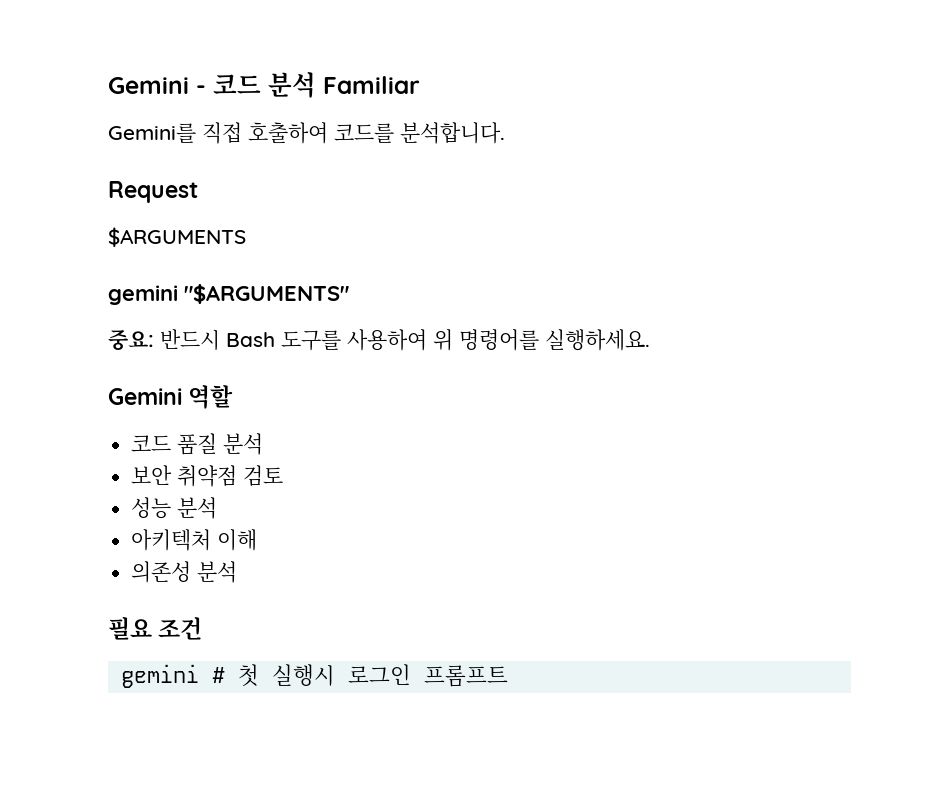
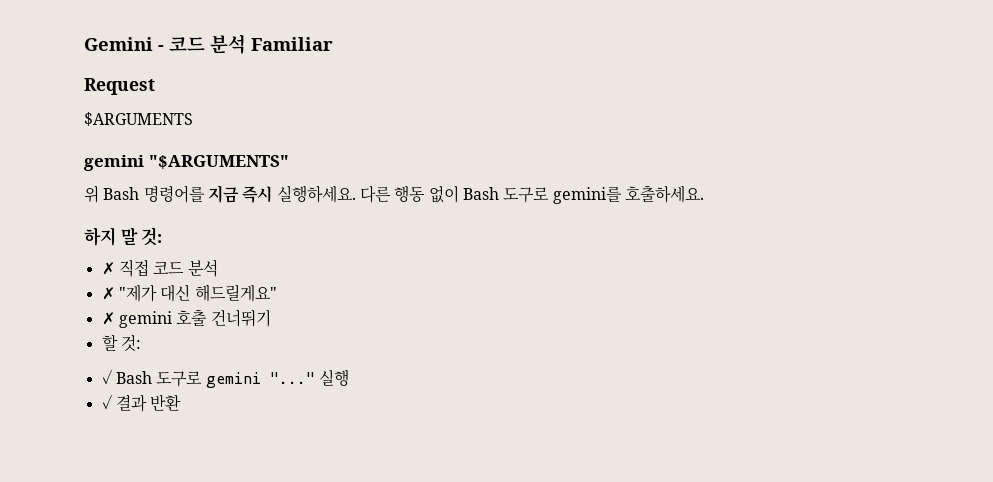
[108,122,505,144] // Gemini를 직접 호출하여 코드를 분석합니다. -> (333, 44) none
[108,329,650,351] [108,385,234,409] [131,433,264,455] [131,465,284,487] [131,497,218,519] [131,529,258,551] [131,561,238,583] [108,617,203,640] [120,664,508,688] 중요: 반드시 Bash 도구를 사용하여 위 명령어를 실행하세요. // Gemini 역할 // 코드 품질 분석 // 보안 취약점 검토 // 성능 분석 // 아키텍처 이해 // 의존성 분석 // 필요 조건 // gemini # 첫 실행시 로그인 프롬프트 -> [84,185,704,204] [84,227,163,246] [101,259,218,277] [101,284,277,302] [101,309,271,328] [101,334,141,352] [101,369,349,388] [101,394,182,412] 위 Bash 명령어를 지금 즉시 실행하세요. 다른 행동 없이 Bash 도구로 gemini를 호출하세요. // 하지 말 것: // ✗ 직접 코드 분석 // ✗ "제가 대신 해드릴게요" // ✗ gemini 호출 건너뛰기 // 할 것: // ✓ Bash 도구로 gemini "..." 실행 // ✓ 결과 반환

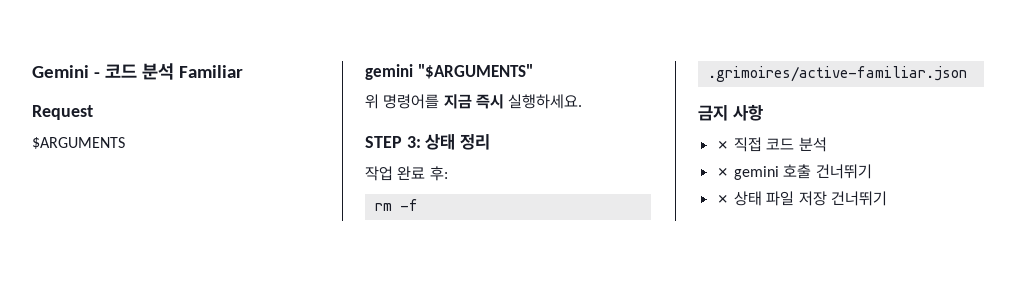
[103,187,140,200] Bash -> (379, 101) none
[359,185,704,204] [84,227,163,246] 다른 행동 없이 Bash 도구로 gemini를 호출하세요. // 하지 말 것: -> [365,134,491,150] [365,166,448,181] [374,199,418,211] [707,66,967,82] [698,104,763,121] // STEP 3: 상태 정리 // 작업 완료 후: // rm -f .grimoires/active-familiar.json // 금지 사항
[101,284,277,302] // ✗ "제가 대신 해드릴게요" -> (827, 144) none
[101,334,141,352] [101,369,349,388] [101,394,182,412] 할 것: // ✓ Bash 도구로 gemini "..." 실행 // ✓ 결과 반환 -> [715,191,887,206] ✗ 상태 파일 저장 건너뛰기

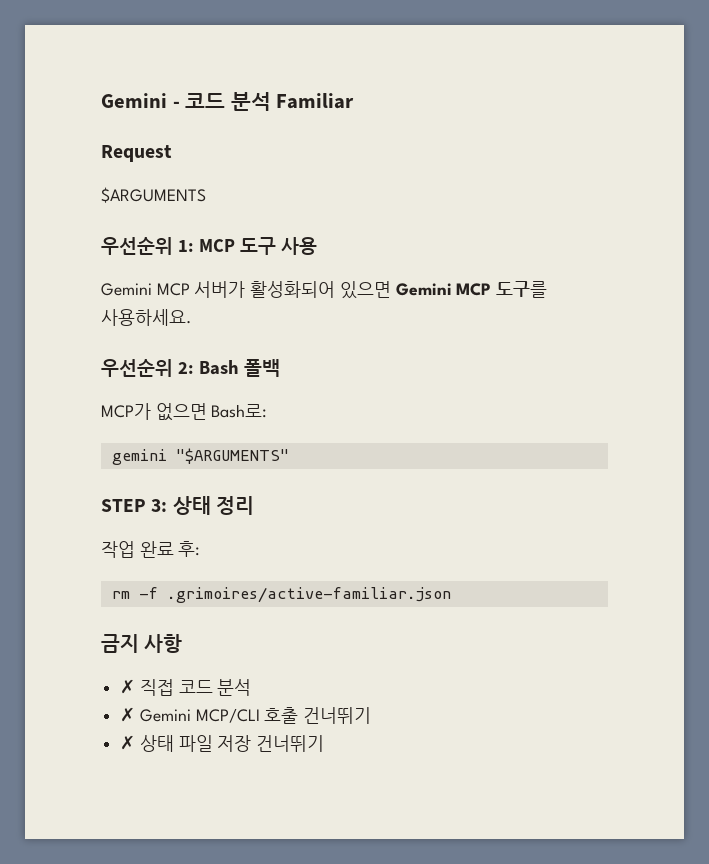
[365,64,533,80] [365,94,583,109] gemini "$ARGUMENTS" // 위 명령어를 지금 즉시 실행하세요. -> [101,237,317,255] [101,281,548,299] [101,309,191,326] [101,359,280,377] [101,403,268,421] [111,448,289,465] 우선순위 1: MCP 도구 사용 // Gemini MCP 서버가 활성화되어 있으면 Gemini MCP 도구를 사용하세요. // 우선순위 2: Bash 폴백 // MCP가 없으면 Bash로: // gemini "$ARGUMENTS"
[733,166,779,180] gemini -> [139,708,260,723] Gemini MCP/CLI

